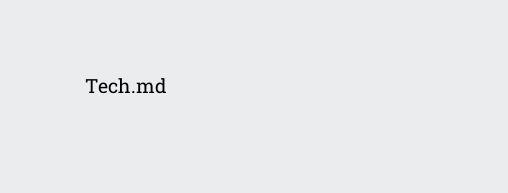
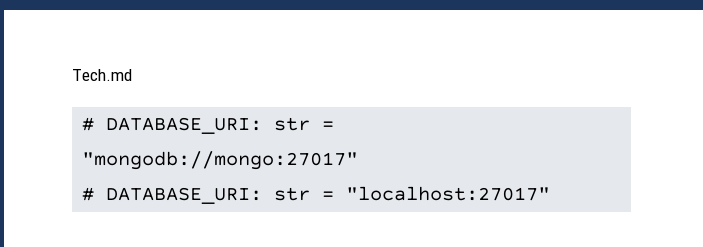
(167, 86) none -> [82,117,335,134] [82,151,359,170] [82,186,551,204] // # DATABASE_URI: str = "mongodb://mongo:27017" // # DATABASE_URI: str = "localhost:27017"

